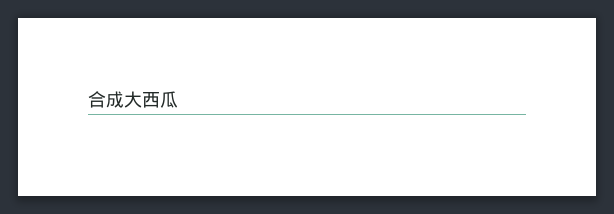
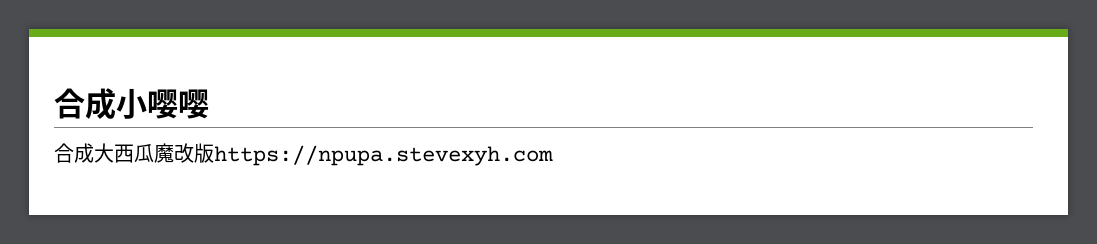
[88,91,178,108] 合成大西瓜 -> [54,88,209,119] [54,143,553,166] 合成小嘤嘤 // 合成大西瓜魔改版https://npupa.stevexyh.com

